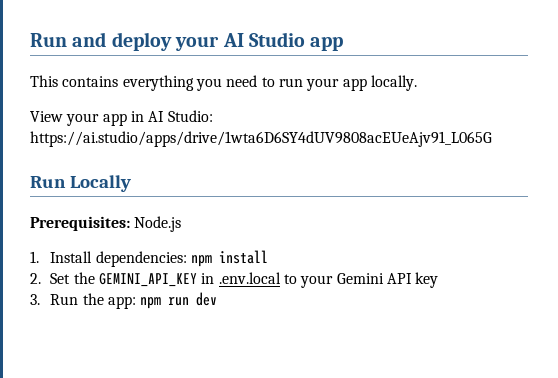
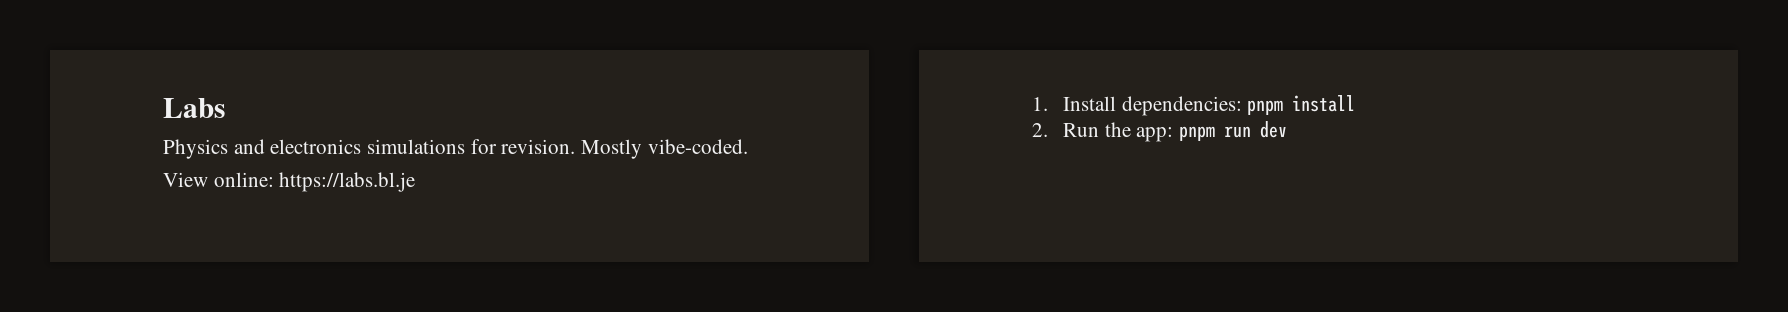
[30,32,344,51] [30,75,417,91] [30,110,213,126] [30,131,492,147] [30,175,131,192] [30,216,182,232] Run and deploy your AI Studio app // This contains everything you need to run your app locally. // View your app in AI Studio: https://ai.studio/apps/drive/1wta6D6SY4dUV9808acEUeAjv91_L065G // Run Locally // Prerequisites: Node.js -> [163,98,225,118] [163,139,748,159] [163,172,416,192] Labs // Physics and electronics simulations for revision. Mostly vibe-coded. // View online: https://labs.bl.je
[191,255,213,267] npm -> [1247,100,1284,115] pnpm
[50,272,439,288] [30,294,40,305] Set the GEMINI_API_KEY in .env.local to your Gemini API key // 3. -> (1048, 130) none
[140,297,162,309] npm -> [1178,126,1215,141] pnpm

